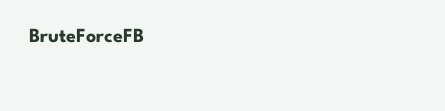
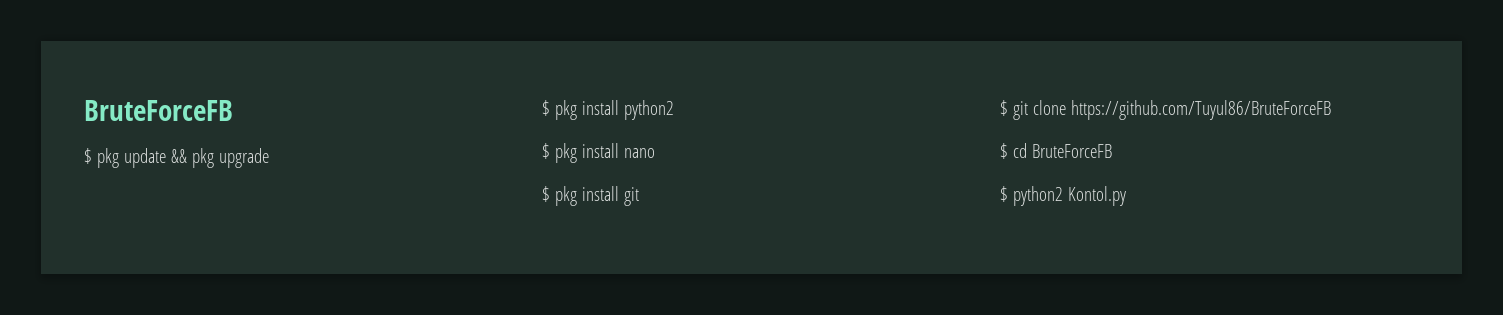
[29,28,144,43] BruteForceFB -> [84,100,233,121] [84,148,269,168] [542,100,674,120] [542,143,655,163] [542,186,639,206] [1000,100,1331,120] [1000,143,1112,159] [1000,186,1126,206] BruteForceFB // $ pkg update && pkg upgrade // $ pkg install python2 // $ pkg install nano // $ pkg install git // $ git clone https://github.com/Tuyul86/BruteForceFB // $ cd BruteForceFB // $ python2 Kontol.py

